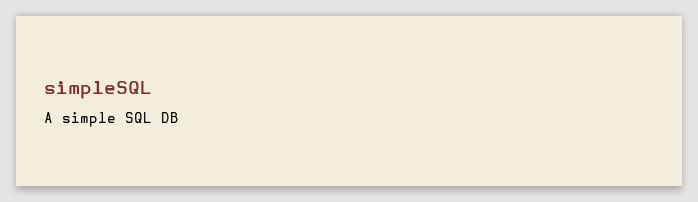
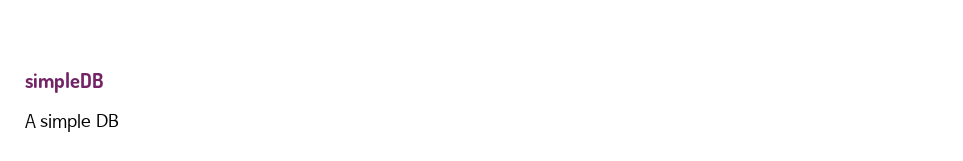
[44,81,152,99] simpleSQL -> [25,72,104,93] simpleDB
[125,112,152,123] SQL -> (92, 123) none

